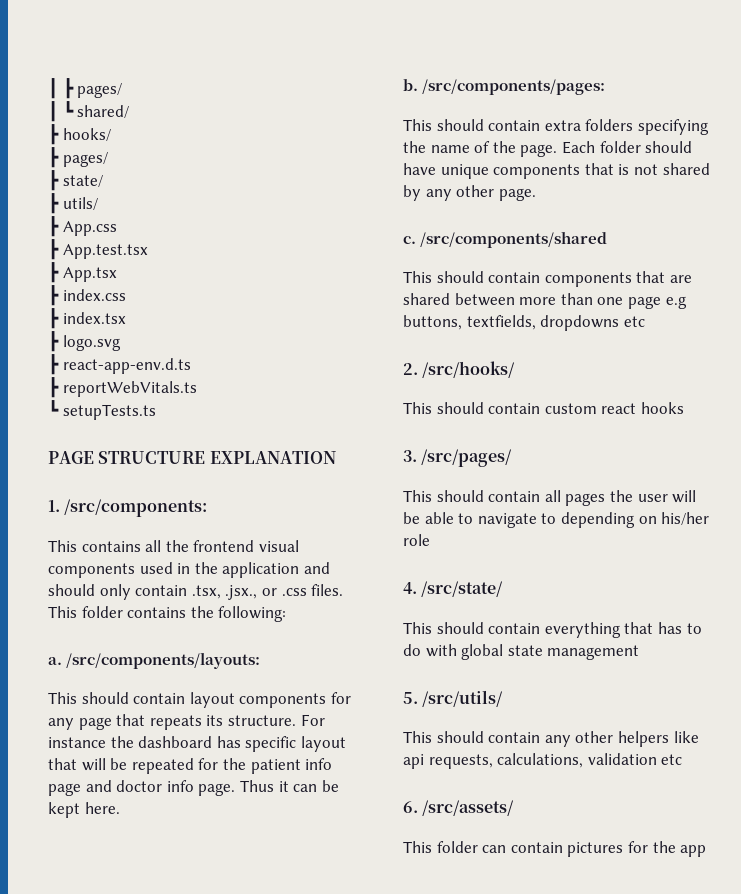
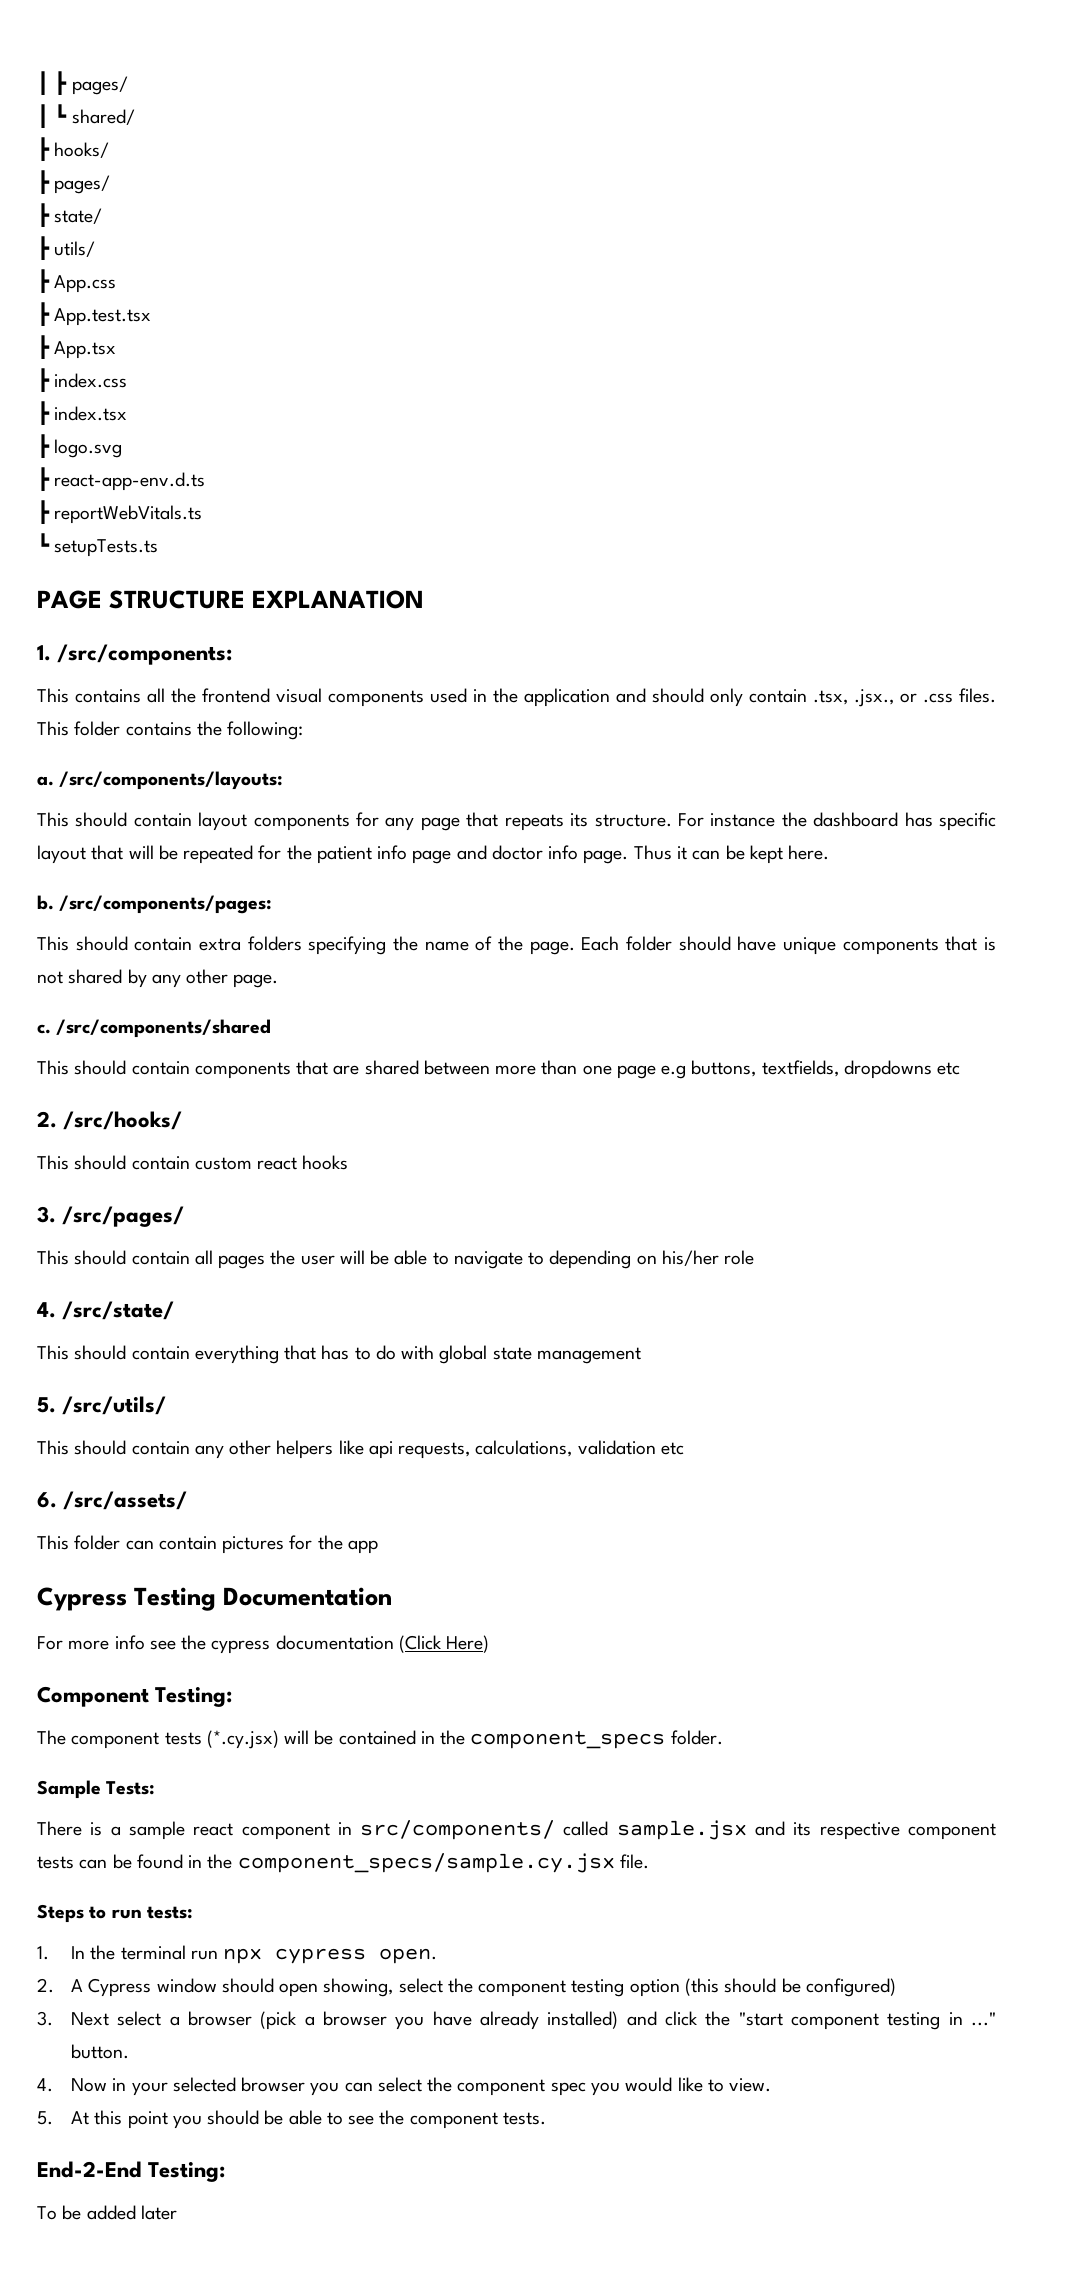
(707, 851) none -> [37,1587,393,1611] [37,1635,490,1654] [37,1686,233,1707] [37,1730,723,1749] [37,1780,156,1799] [37,1820,996,1840] [37,1853,649,1873] [37,1904,193,1923] [37,1945,438,1964] [37,1978,896,1997] [37,2011,997,2030] [71,2044,130,2059] [37,2077,772,2096] [37,2110,547,2129] [37,2161,226,2182] [37,2205,177,2220] // Cypress Testing Documentation // For more info see the cypress documentation (Click Here) // Component Testing: // The component tests (*.cy.jsx) will be contained in the component_specs folder. // Sample Tests: // There is a sample react component in src/components/ called sample.jsx and its respective component tests can be found in the component_specs/sample.cy.jsx file. // Steps to run tests: // 1. In the terminal run npx cypress open. // 2. A Cypress window should open showing, select the component testing option (this should be configured) // 3. Next select a browser (pick a browser you have already installed) and click the "start component testing in ..." button. // 4. Now in your selected browser you can select the component spec you would like to view. // 5. At this point you should be able to see the component tests. // End-2-End Testing: // To be added later

